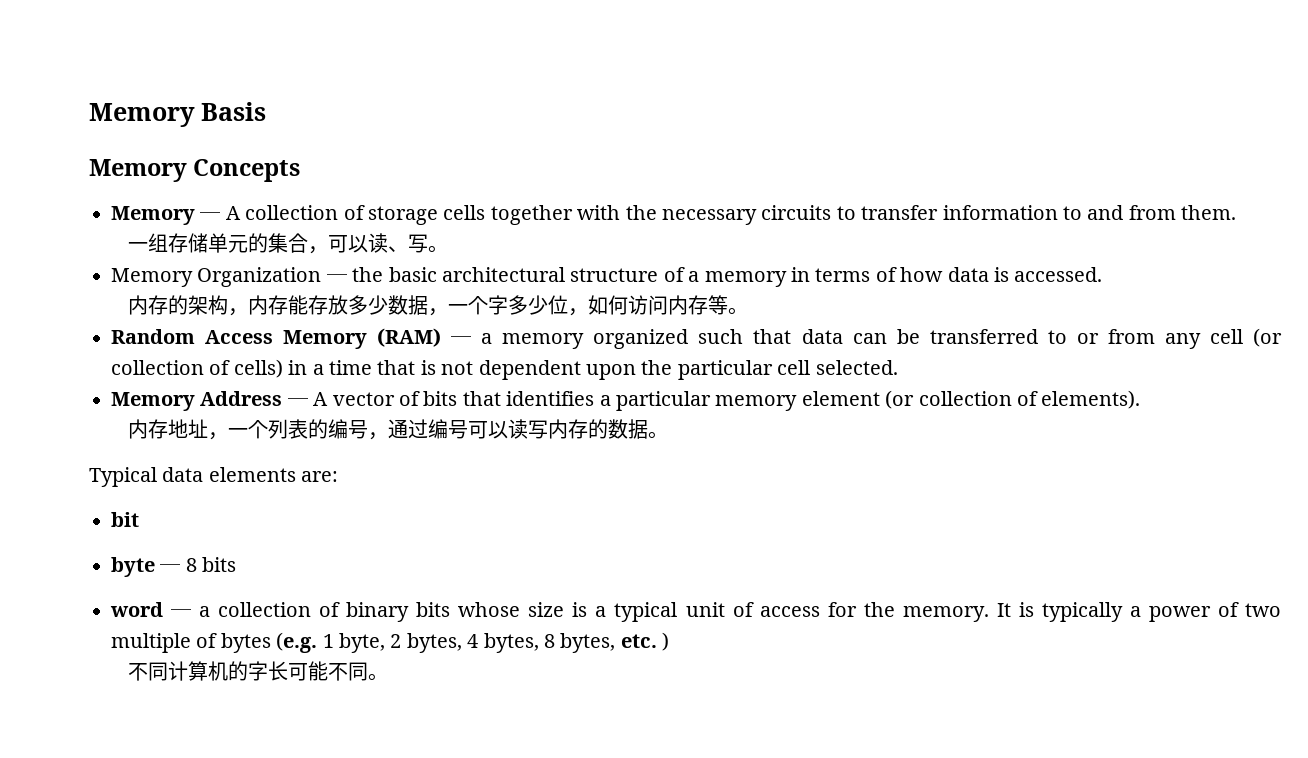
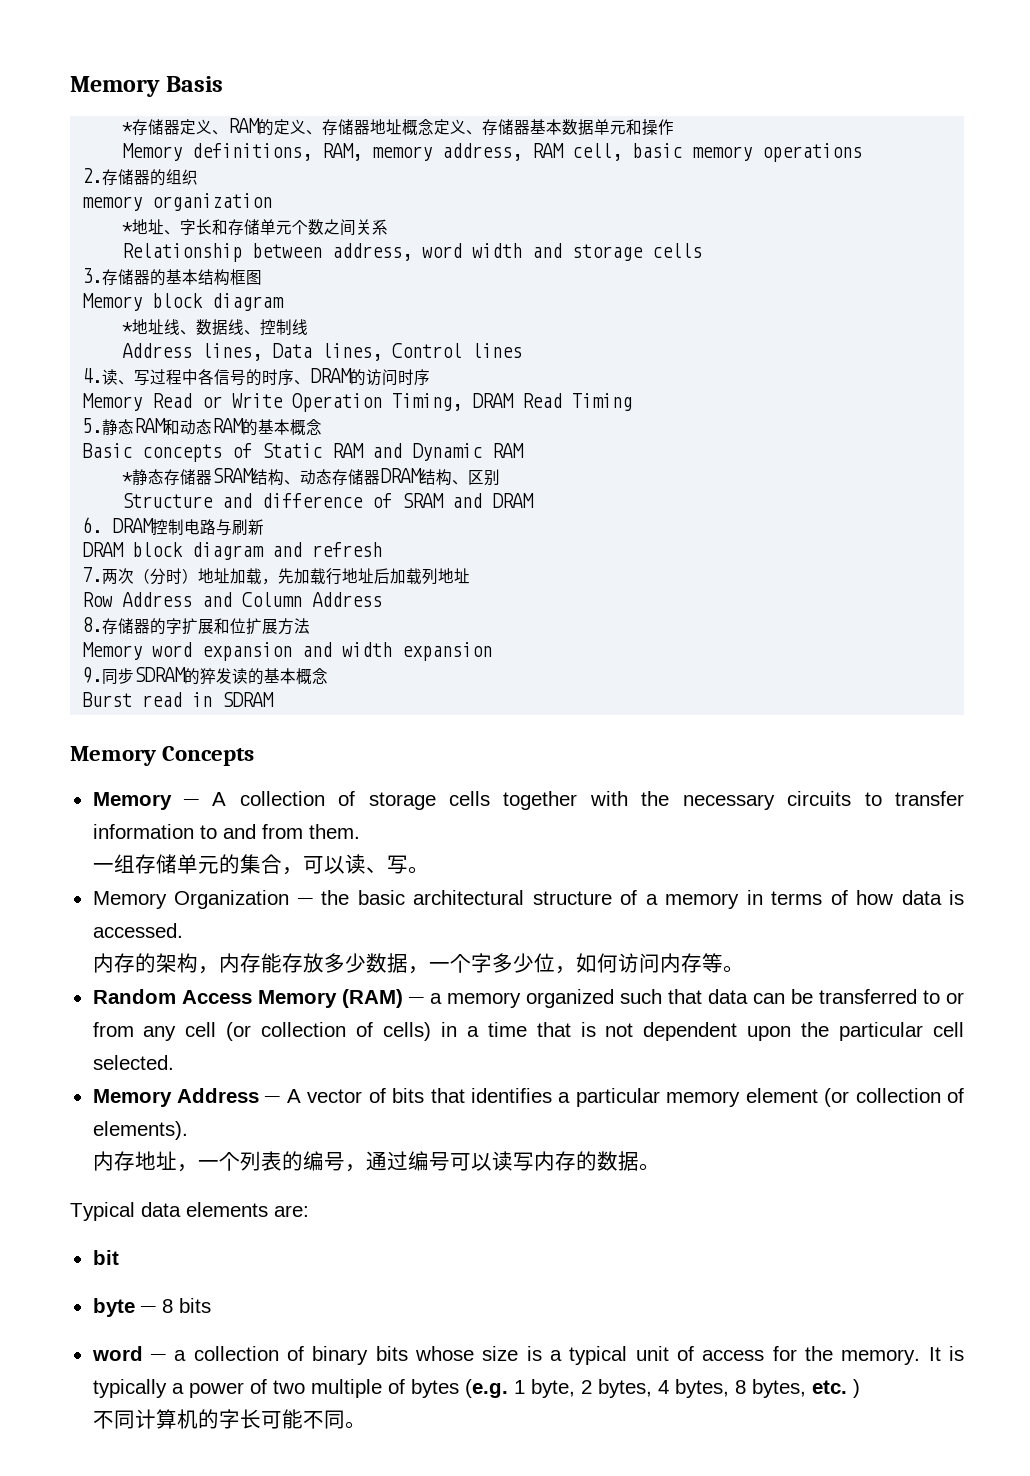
(266, 111) none -> [122,118,675,136] [122,143,863,162] [82,168,199,186] [82,193,273,211] [122,219,389,236] [122,243,703,262] [82,268,263,286] [82,293,285,311] [122,319,309,336] [122,343,523,361] [82,368,431,386] [82,393,633,412] [82,418,323,436] [82,443,525,462] [122,468,501,486] [122,493,535,508] [82,517,265,536] [82,542,383,560] [82,567,471,585] [82,592,383,607] [82,617,311,635] [82,642,493,661] [82,667,329,685] [82,692,275,707] // *存储器定义、RAM的定义、存储器地址概念定义、存储器基本数据单元和操作 // Memory definitions, RAM, memory address, RAM cell, basic memory operations // 2.存储器的组织 // memory organization // *地址、字长和存储单元个数之间关系 // Relationship between address, word width and storage cells // 3.存储器的基本结构框图 // Memory block diagram // *地址线、数据线、控制线 // Address lines, Data lines, Control lines // 4.读、写过程中各信号的时序、DRAM的访问时序 // Memory Read or Write Operation Timing, DRAM Read Timing // 5.静态RAM和动态RAM的基本概念 // Basic concepts of Static RAM and Dynamic RAM // *静态存储器SRAM结构、动态存储器DRAM结构、区别 // Structure and difference of SRAM and DRAM // 6. DRAM控制电路与刷新 // DRAM block diagram and refresh // 7.两次（分时）地址加载，先加载行地址后加载列地址 // Row Address and Column Address // 8.存储器的字扩展和位扩展方法 // Memory word expansion and width expansion // 9.同步SDRAM的猝发读的基本概念 // Burst read in SDRAM

